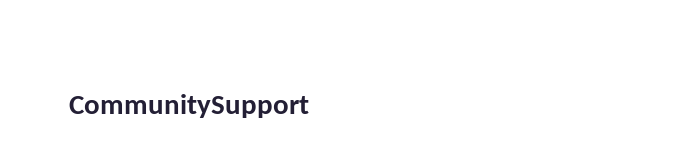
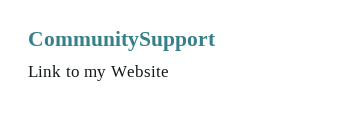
(309, 106) none -> [28,65,169,81] // Link to my Website

